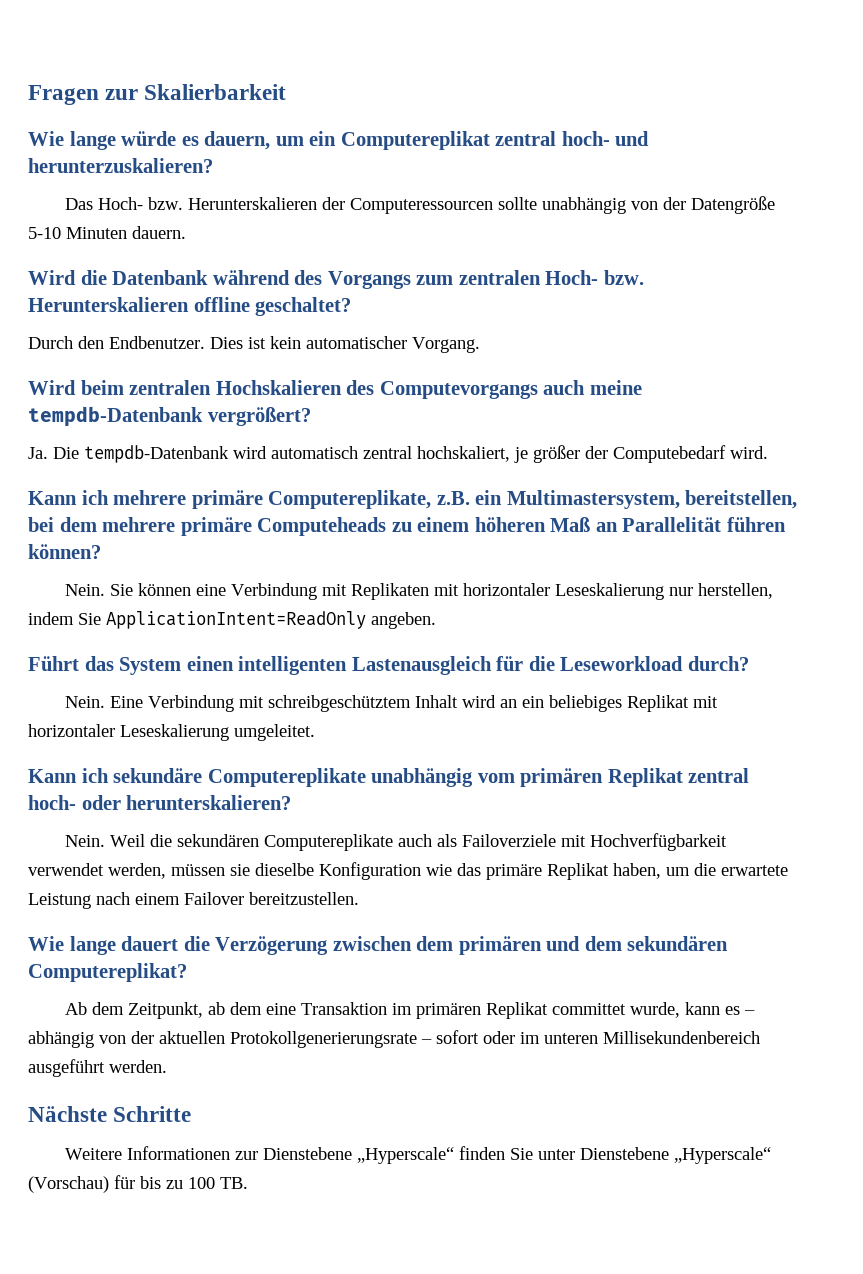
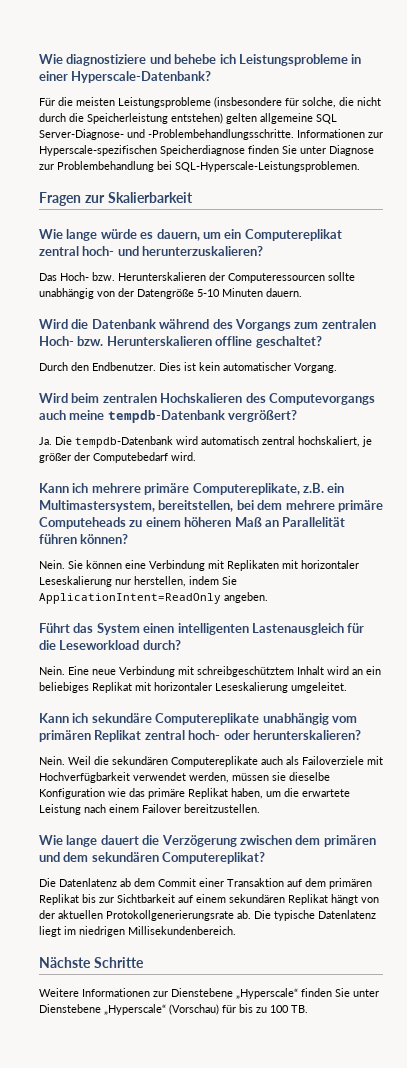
(28, 95) none -> [39,54,362,66] [39,71,212,83] [39,97,381,108] [39,113,337,124] [39,129,383,140] [39,145,374,156] [39,161,360,172] Wie diagnostiziere und behebe ich Leistungsprobleme in einer Hyperscale-Datenbank? // Für die meisten Leistungsprobleme (insbesondere für solche, die nicht durch die Speicherleistung entstehen) gelten allgemeine SQL Server-Diagnose- und -Problembehandlungsschritte. Informationen zur Hyperscale-spezifischen Speicherdiagnose finden Sie unter Diagnose zur Problembehandlung bei SQL-Hyperscale-Leistungsproblemen. //
(144, 702) none -> [92,669,116,675] neue
[65,1002,756,1019] [28,1030,760,1048] [28,1059,167,1077] Ab dem Zeitpunkt, ab dem eine Transaktion im primären Replikat committet wurde, kann es – abhängig von der aktuellen Protokollgenerierungsrate – sofort oder im unteren Millisekundenbereich ausgeführt werden. -> [39,878,372,889] [39,894,379,905] [39,910,376,921] [39,926,236,937] Die Datenlatenz ab dem Commit einer Transaktion auf dem primären Replikat bis zur Sichtbarkeit auf einem sekundären Replikat hängt von der aktuellen Protokollgenerierungsrate ab. Die typische Datenlatenz liegt im niedrigen Millisekundenbereich.

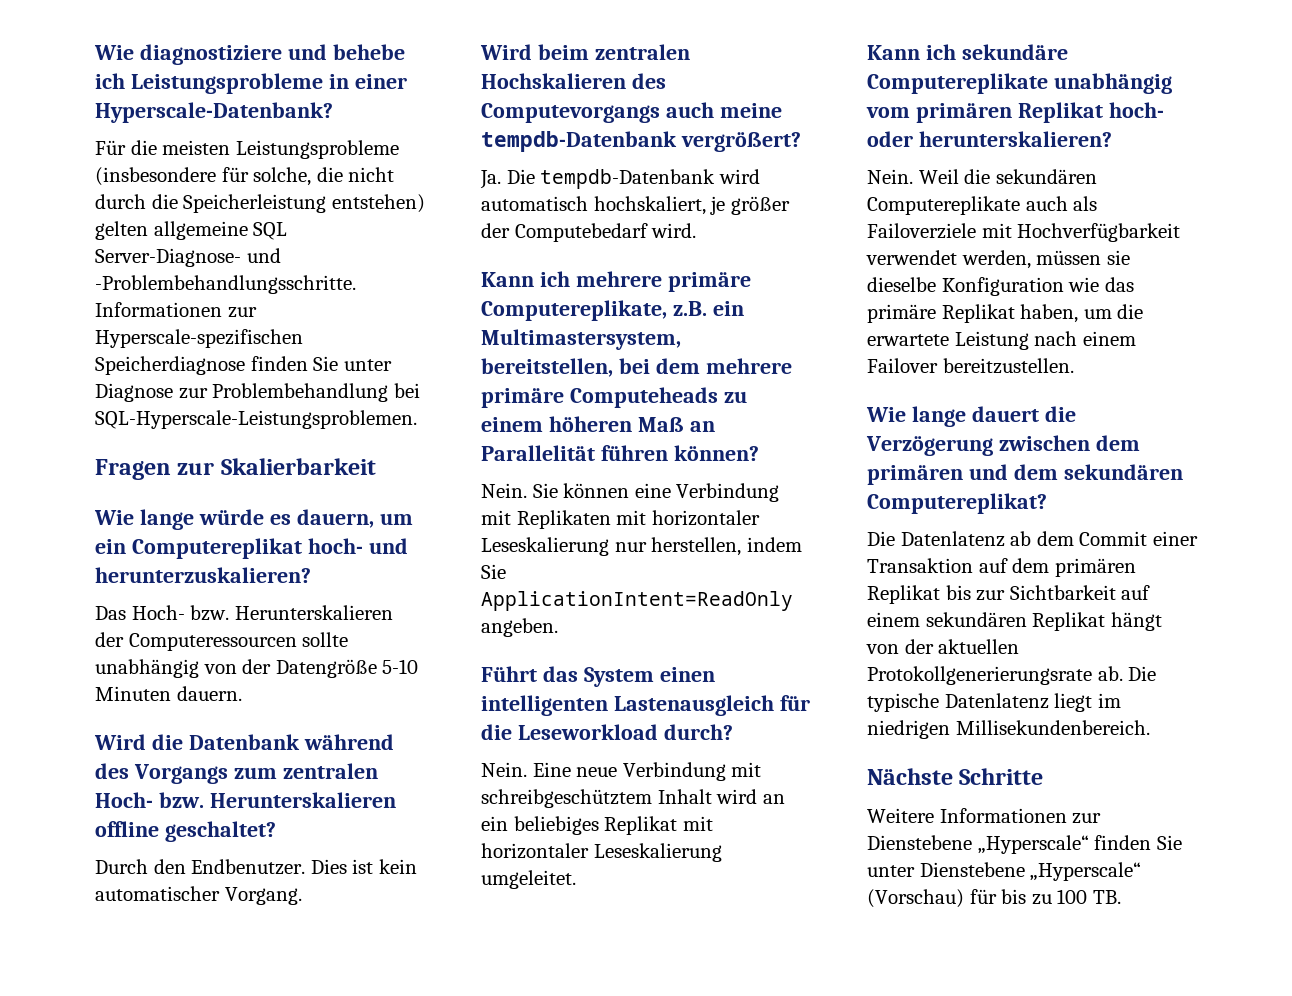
[39,246,79,256] zentral -> (302, 548) none
[262,436,295,445] zentral -> (588, 203) none
[144,730,185,740] zentral -> (1103, 112) none

